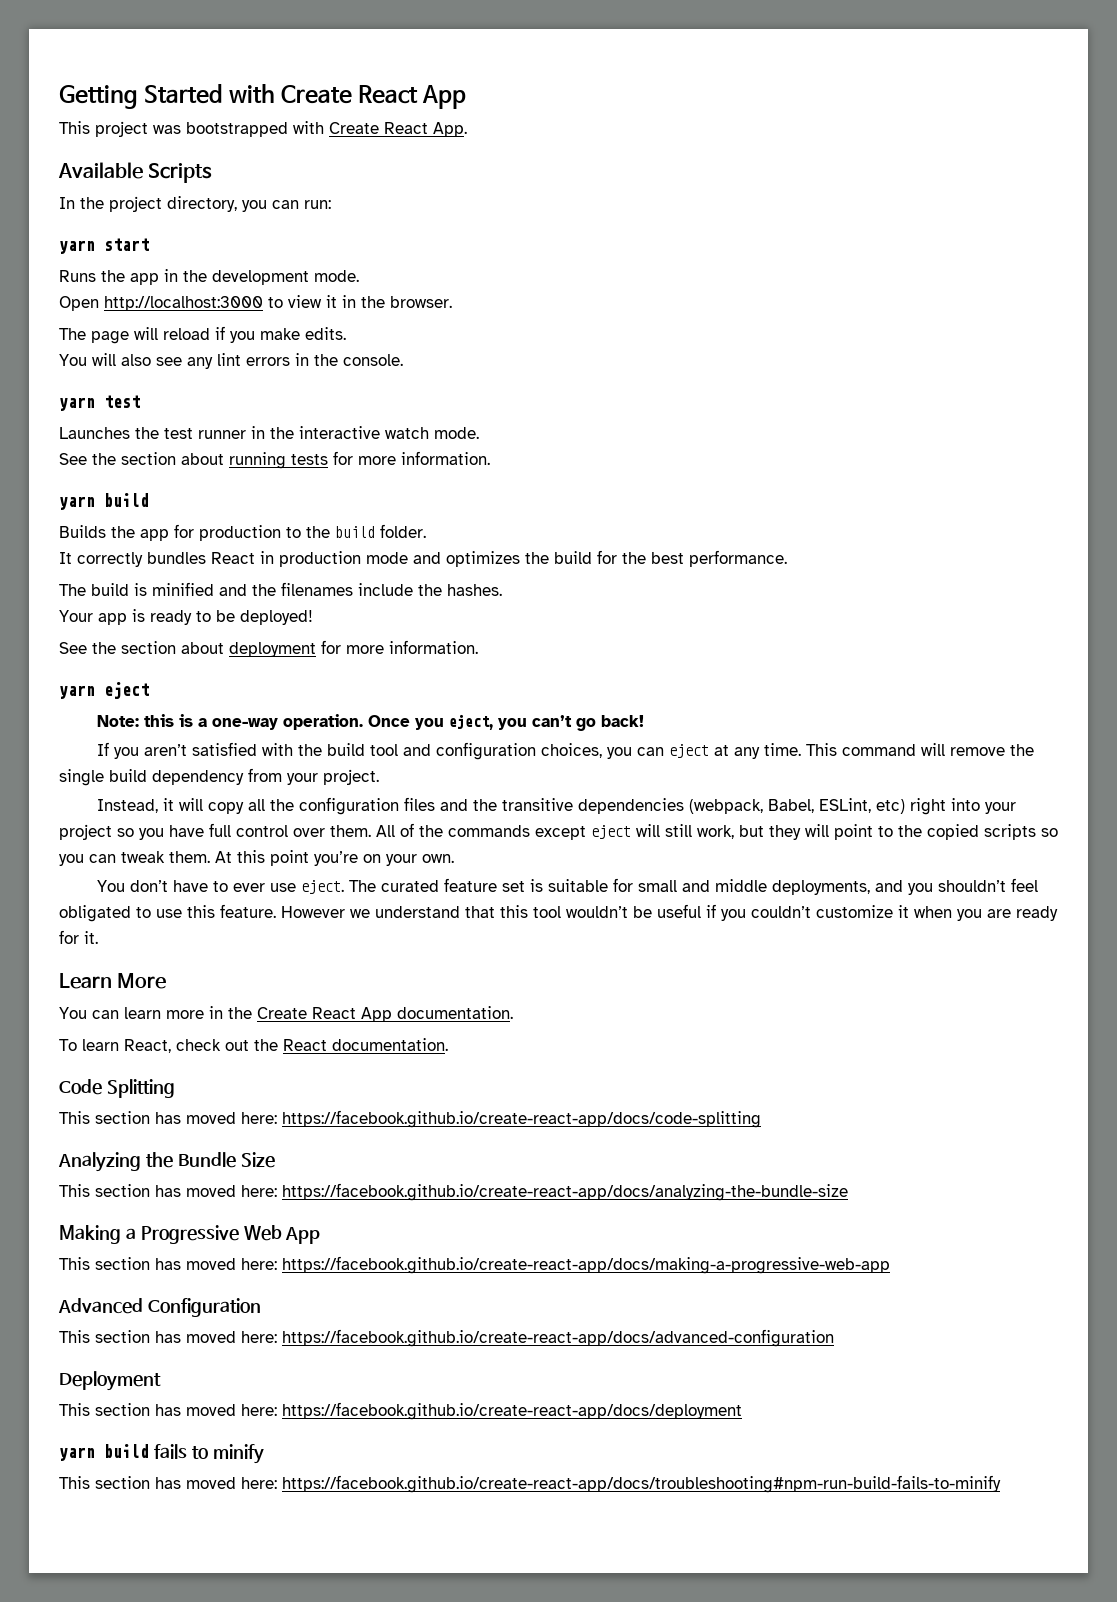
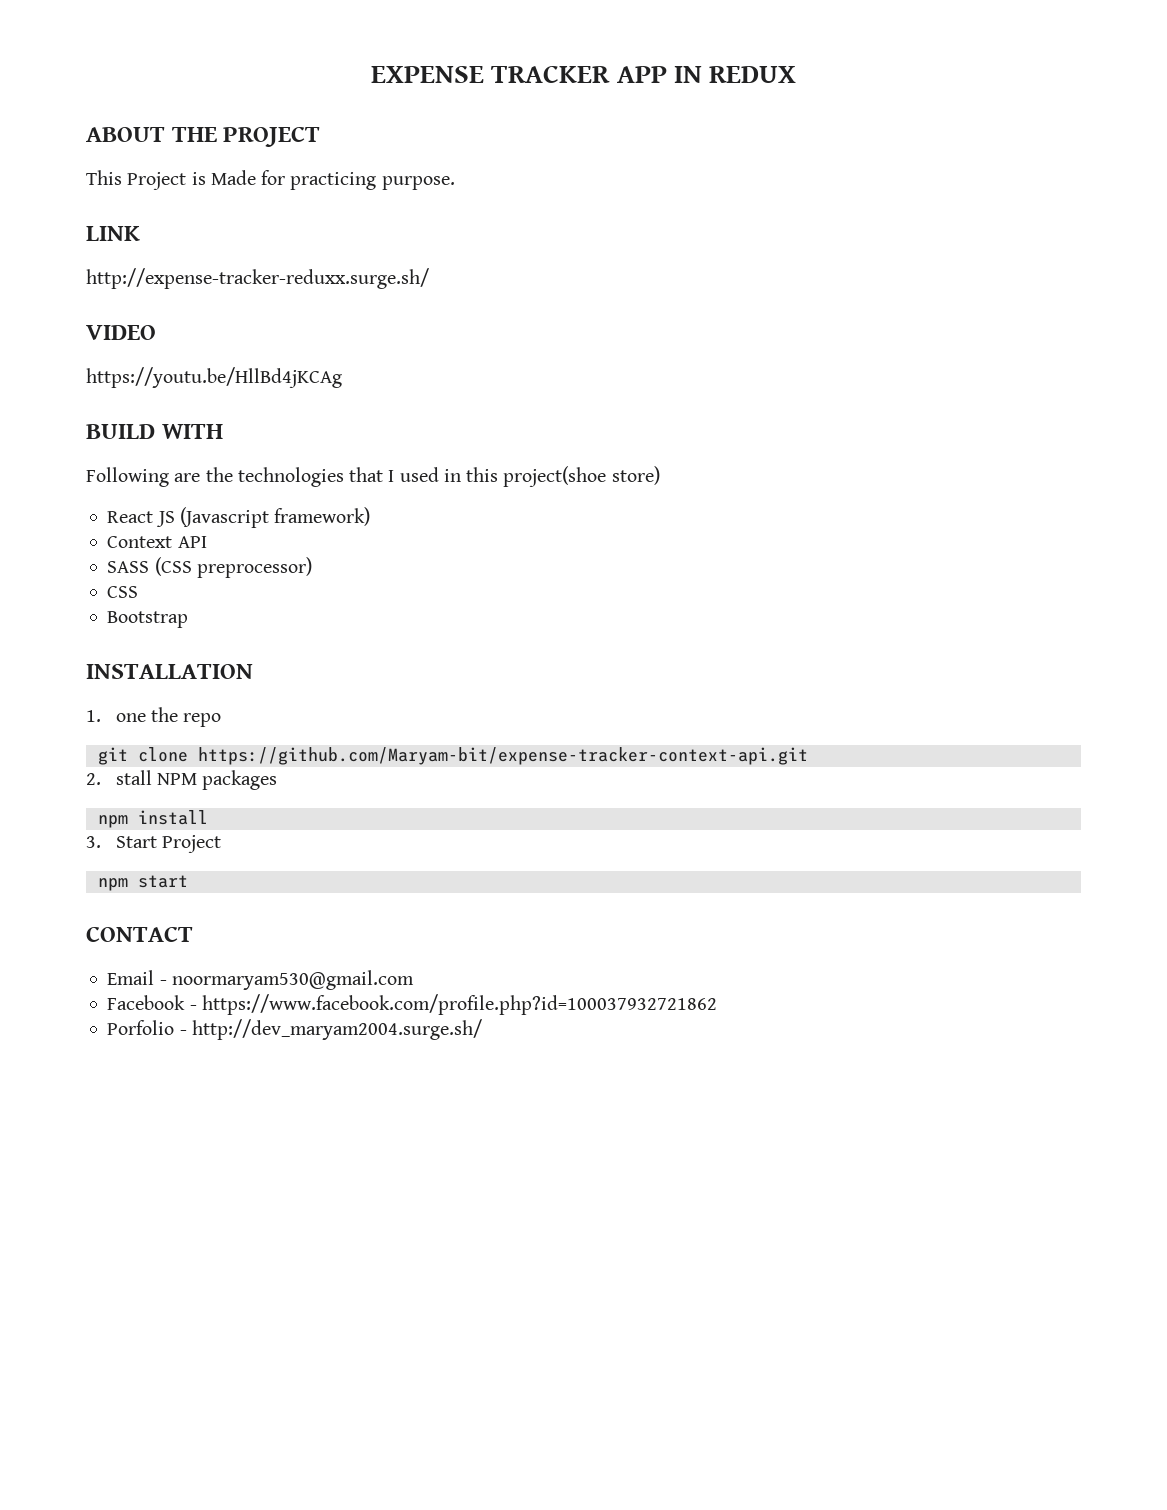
[59,84,467,109] [59,121,467,137] [58,162,213,183] [59,196,331,212] [59,238,149,254] [59,269,359,285] [59,295,452,311] [59,326,346,344] [59,353,403,369] [59,395,140,411] [59,426,479,439] [59,451,490,469] [59,493,149,510] [59,524,426,541] [59,550,787,567] [59,582,502,596] [59,609,313,625] [59,640,478,657] [59,682,149,699] [97,714,645,731] [97,742,1035,760] [59,768,379,786] [97,797,1017,815] [59,823,1058,840] [59,850,454,866] [97,878,1039,895] [59,904,1058,922] [59,930,98,944] [59,973,167,989] [59,1006,513,1022] [59,1038,448,1053] [59,1079,175,1098] [59,1110,761,1128] [58,1152,275,1172] [59,1183,848,1201] [59,1225,321,1244] [59,1256,890,1274] [58,1298,261,1317] [59,1329,834,1347] [59,1371,161,1391] [59,1402,742,1420] [59,1444,264,1464] [59,1475,1001,1493] Getting Started with Create React App // This project was bootstrapped with Create React App. // Available Scripts // In the project directory, you can run: // yarn start // Runs the app in the development mode. // Open http://localhost:3000 to view it in the browser. // The page will reload if you make edits. // You will also see any lint errors in the console. // yarn test // Launches the test runner in the interactive watch mode. // See the section about running tests for more information. // yarn build // Builds the app for production to the build folder. // It correctly bundles React in production mode and optimizes the build for the best performance. // The build is minified and the filenames include the hashes. // Your app is ready to be deployed! // See the section about deployment for more information. // yarn eject // Note: this is a one-way operation. Once you eject, you can’t go back! // If you aren’t satisfied with the build tool and configuration choices, you can eject at any time. This command will remove the single build dependency from your project. // Instead, it will copy all the configuration files and the transitive dependencies (webpack, Babel, ESLint, etc) right into your project so you have full control over them. All of the commands except eject will still work, but they will point to the copied scripts so you can tweak them. At this point you’re on your own. // You don’t have to ever use eject. The curated feature set is suitable for small and middle deployments, and you shouldn’t feel obligated to use this feature. However we understand that this tool wouldn’t be useful if you couldn’t customize it when you are ready for it. // Learn More // You can learn more in the Create React App documentation. // To learn React, check out the React documentation. // Code Splitting // This section has moved here: https://facebook.github.io/create-react-app/docs/code-splitting // Analyzing the Bundle Size // This section has moved here: https://facebook.github.io/create-react-app/docs/analyzing-the-bundle-size // Making a Progressive Web App // This section has moved here: https://facebook.github.io/create-react-app/docs/making-a-progressive-web-app // Advanced Configuration // This section has moved here: https://facebook.github.io/create-react-app/docs/advanced-configuration // Deployment // This section has moved here: https://facebook.github.io/create-react-app/docs/deployment // yarn build fails to minify // This section has moved here: https://facebook.github.io/create-react-app/docs/troubleshooting#npm-run-build-fails-to-minify -> [370,65,797,83] [86,126,321,147] [86,170,455,190] [86,226,140,241] [86,268,429,289] [86,325,156,340] [86,367,342,388] [86,424,223,439] [86,466,660,487] [107,507,371,528] [107,536,207,548] [107,557,312,578] [107,586,139,598] [107,611,189,628] [86,664,253,679] [86,707,222,727] [97,747,808,765] [86,770,278,790] [97,810,208,828] [86,835,222,853] [97,875,188,891] [86,926,193,942] [107,970,414,990] [107,994,717,1015] [107,1019,482,1040] EXPENSE TRACKER APP IN REDUX // ABOUT THE PROJECT // This Project is Made for practicing purpose. // LINK // http://expense-tracker-reduxx.surge.sh/ // VIDEO // https://youtu.be/HllBd4jKCAg // BUILD WITH // Following are the technologies that I used in this project(shoe store) // React JS (Javascript framework) // Context API // SASS (CSS preprocessor) // CSS // Bootstrap // INSTALLATION // 1. one the repo // git clone https://github.com/Maryam-bit/expense-tracker-context-api.git // 2. stall NPM packages // npm install // 3. Start Project // npm start // CONTACT // Email - noormaryam530@gmail.com // Facebook - https://www.facebook.com/profile.php?id=100037932721862 // Porfolio - http://dev_maryam2004.surge.sh/

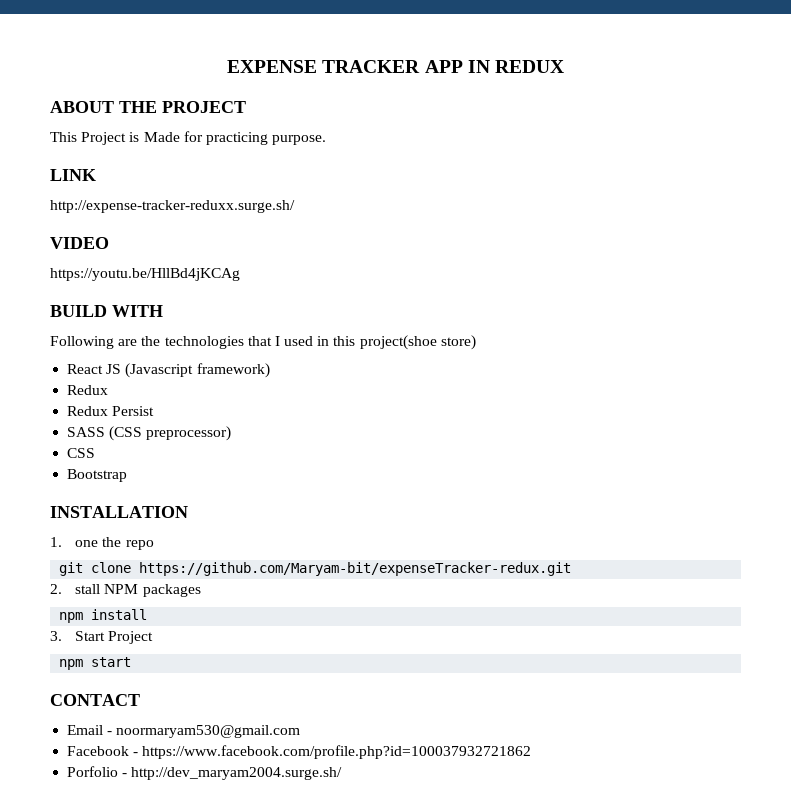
[107,536,207,548] Context API -> [67,385,109,395] [67,406,155,416] Redux // Redux Persist
[197,747,808,765] https://github.com/Maryam-bit/expense-tracker-context-api.git -> [139,562,572,576] https://github.com/Maryam-bit/expenseTracker-redux.git

